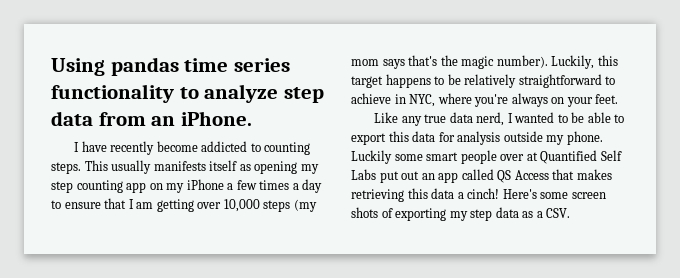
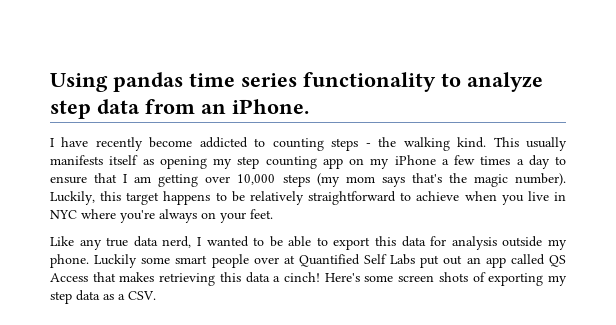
[51,162,81,174] steps. -> [331,137,487,151] steps - the walking kind.
[394,94,436,107] in NYC, -> [464,191,566,205] [50,210,77,219] when you live in NYC

